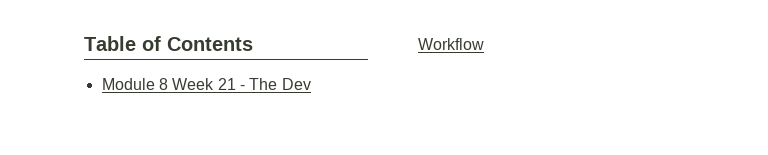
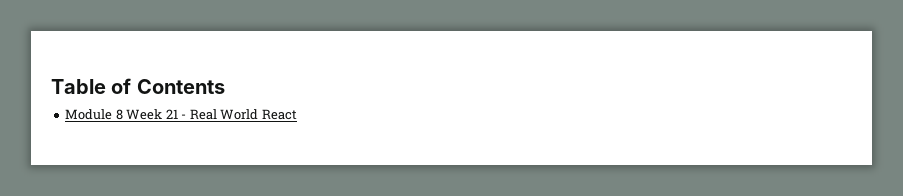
[249,78,311,90] [417,38,484,50] The Dev Workflow -> [189,109,297,120] Real World React

